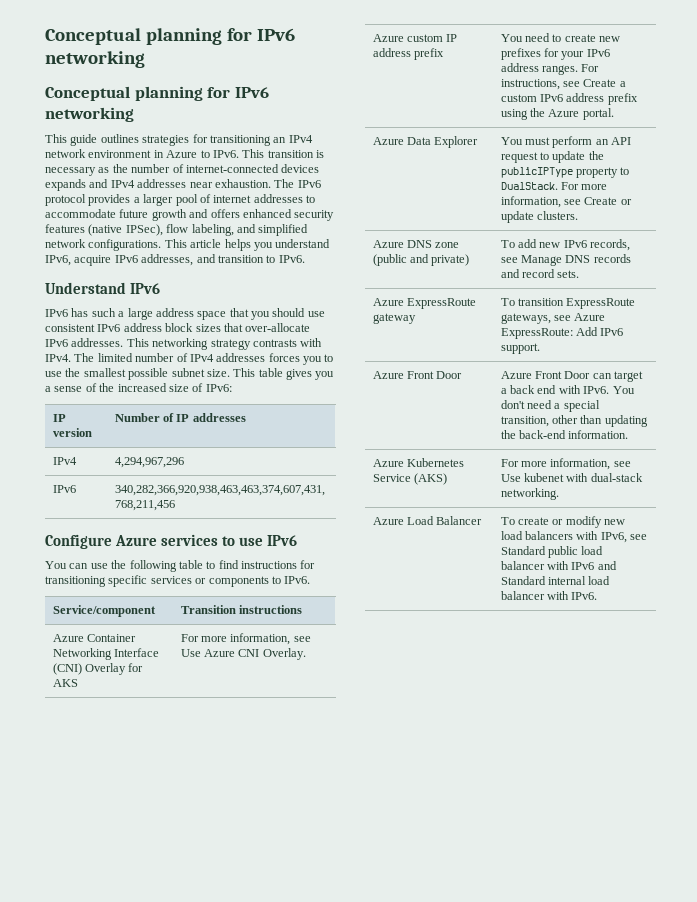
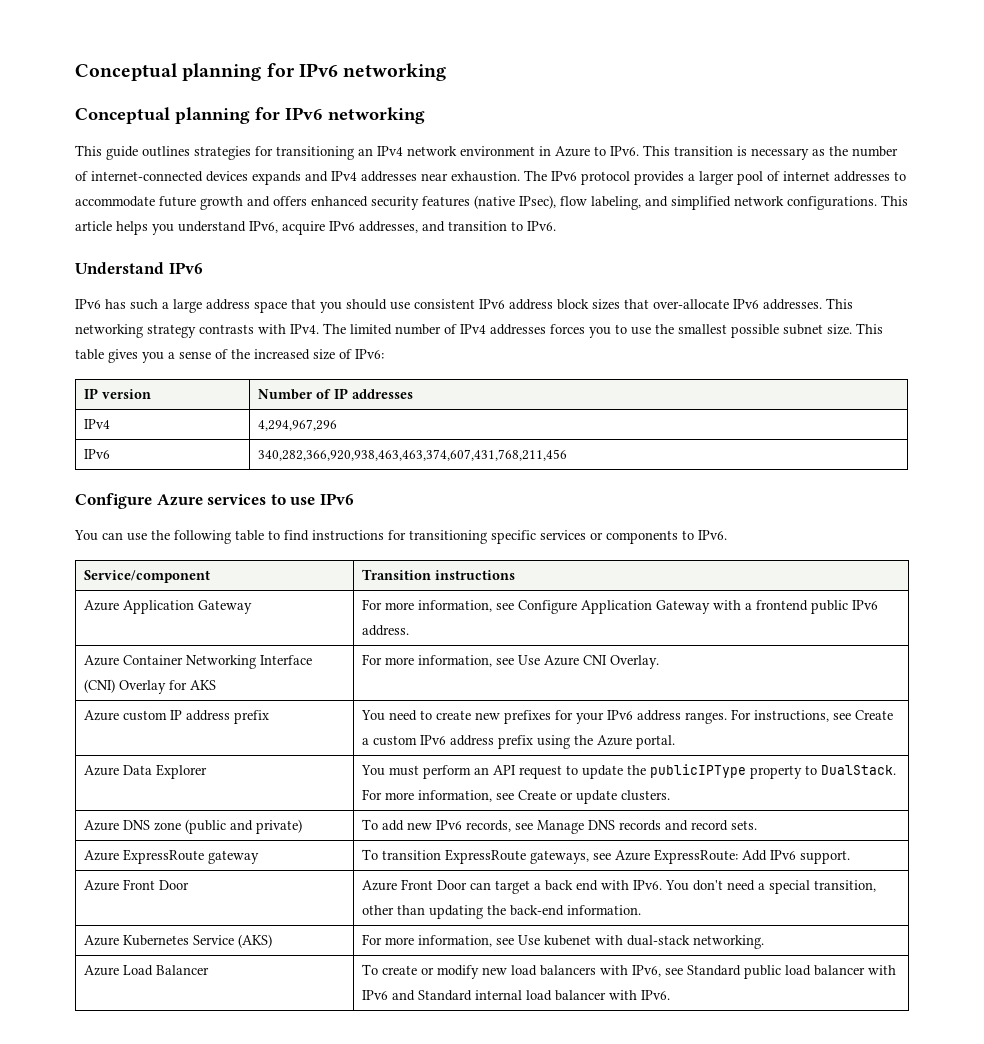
[125,224,163,236] IPSec), -> [519,195,556,209] IPsec),
(303, 609) none -> [84,600,253,614] [362,599,879,614] [362,625,410,636] // Azure Application Gateway | For more information, see Configure Application Gateway with a frontend public IPv6 address.

